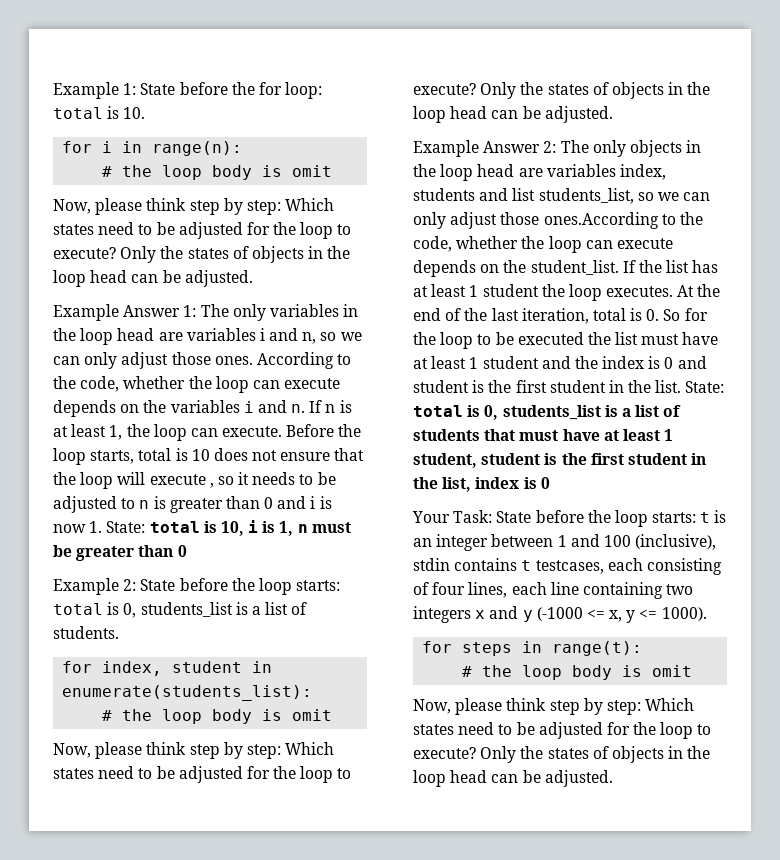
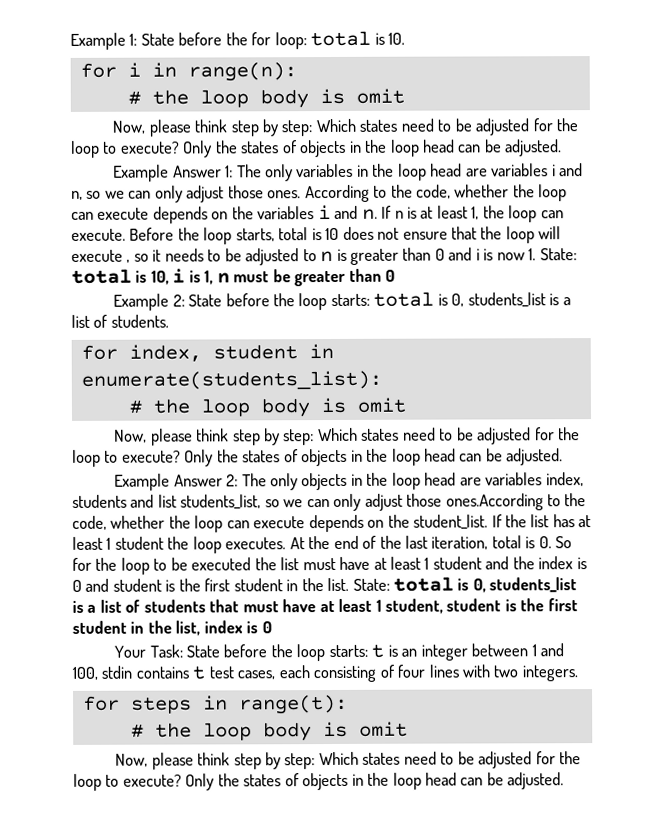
[603,534,717,550] 100 (inclusive), -> [72,666,98,680] 100,
[535,560,604,574] testcases, -> [208,666,276,680] test cases,
[468,582,694,599] [413,606,707,623] lines, each line containing two integers x and y (-1000 <= x, y <= 1000). -> [428,664,578,682] lines with two integers.

